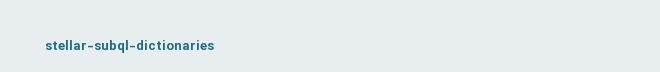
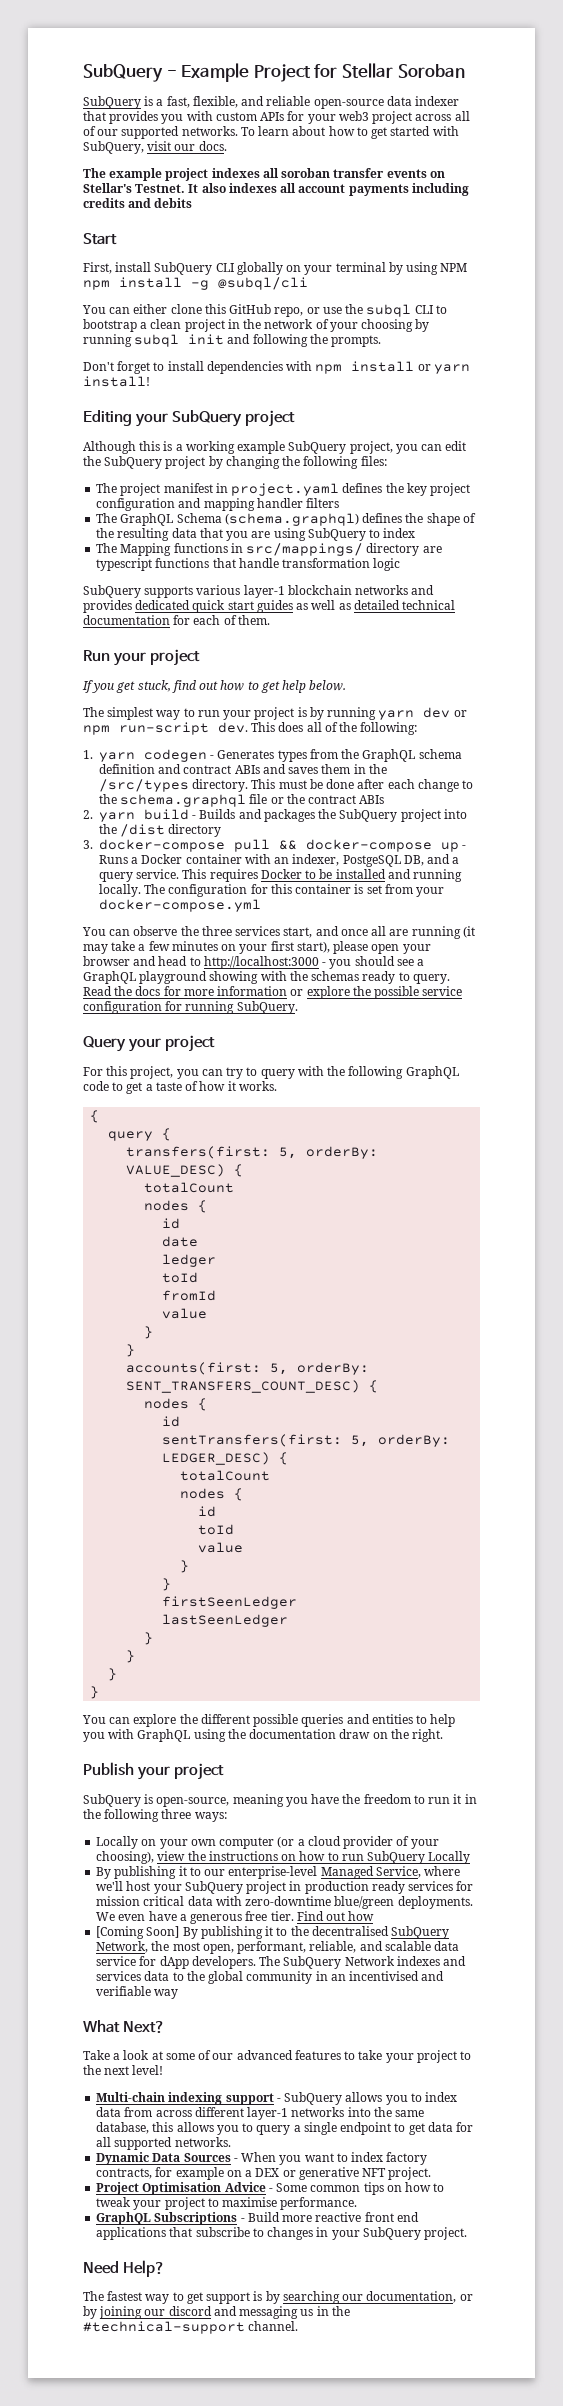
[45,40,214,53] stellar-subql-dictionaries -> [83,63,465,82] [83,96,460,109] [83,111,470,124] [83,126,459,139] [83,141,227,154] [83,168,445,181] [83,183,469,196] [83,198,193,208] [83,233,117,245] [83,262,468,275] [83,277,308,290] [82,304,447,317] [83,319,430,332] [83,334,382,347] [83,361,470,374] [83,376,150,387] [83,410,296,427] [83,441,467,454] [83,456,387,469] [96,483,471,496] [96,498,340,511] [96,513,476,526] [96,528,416,541] [96,543,442,556] [96,558,401,571] [83,585,435,598] [83,600,456,613] [83,615,270,625] [83,649,201,666] [82,680,347,693] [83,707,467,720] [83,722,418,735] [83,749,462,762] [99,764,387,774] [99,779,474,792] [99,794,385,807] [83,809,467,822] [99,824,222,837] [83,839,467,852] [99,854,460,867] [99,869,463,882] [99,884,445,897] [99,899,261,912] [82,926,475,939] [83,941,431,954] [83,956,425,969] [83,971,450,984] [83,986,463,999] [83,1001,298,1014] [83,1035,216,1052] [83,1066,459,1079] [83,1081,277,1094] [90,1110,100,1123] [108,1128,172,1141] [126,1146,379,1159] [126,1164,244,1177] [144,1182,235,1193] [144,1200,208,1213] [162,1218,181,1229] [162,1236,199,1247] [162,1254,217,1267] [162,1272,199,1283] [162,1290,217,1301] [162,1308,208,1319] [144,1326,154,1339] [126,1344,136,1357] [126,1362,370,1375] [126,1380,379,1393] [144,1398,208,1411] [162,1416,181,1427] [162,1434,451,1447] [162,1452,289,1465] [180,1470,271,1481] [180,1488,244,1501] [198,1506,217,1517] [198,1524,235,1535] [198,1542,244,1553] [180,1560,190,1573] [162,1578,172,1591] [162,1596,298,1609] [162,1614,289,1627] [144,1632,154,1645] [126,1650,136,1663] [108,1668,118,1681] [90,1686,100,1699] [82,1714,456,1727] [83,1729,444,1742] [83,1762,225,1780] [83,1794,477,1807] [83,1809,227,1822] [96,1836,439,1849] [96,1851,471,1864] [96,1866,461,1879] [96,1881,474,1894] [96,1896,473,1909] [96,1911,375,1924] [96,1926,450,1939] [96,1941,460,1954] [96,1956,467,1969] [96,1971,445,1984] [96,1986,179,1999] [83,2020,166,2033] [83,2050,472,2063] [83,2065,164,2075] [96,2092,458,2105] [96,2107,425,2120] [96,2122,474,2135] [96,2137,231,2150] [96,2152,428,2165] [96,2167,432,2180] [96,2182,445,2195] [96,2197,358,2210] [96,2212,419,2225] [96,2227,468,2240] [83,2260,166,2277] [83,2291,473,2304] [83,2306,350,2319] [83,2321,299,2334] SubQuery - Example Project for Stellar Soroban // SubQuery is a fast, flexible, and reliable open-source data indexer that provides you with custom APIs for your web3 project across all of our supported networks. To learn about how to get started with SubQuery, visit our docs. // The example project indexes all soroban transfer events on Stellar's Testnet. It also indexes all account payments including credits and debits // Start // First, install SubQuery CLI globally on your terminal by using NPM npm install -g @subql/cli // You can either clone this GitHub repo, or use the subql CLI to bootstrap a clean project in the network of your choosing by running subql init and following the prompts. // Don't forget to install dependencies with npm install or yarn install! // Editing your SubQuery project // Although this is a working example SubQuery project, you can edit the SubQuery project by changing the following files: // The project manifest in project.yaml defines the key project configuration and mapping handler filters // The GraphQL Schema (schema.graphql) defines the shape of the resulting data that you are using SubQuery to index // The Mapping functions in src/mappings/ directory are typescript functions that handle transformation logic // SubQuery supports various layer-1 blockchain networks and provides dedicated quick start guides as well as detailed technical documentation for each of them. // Run your project // If you get stuck, find out how to get help below. // The simplest way to run your project is by running yarn dev or npm run-script dev. This does all of the following: // 1. yarn codegen - Generates types from the GraphQL schema definition and contract ABIs and saves them in the /src/types directory. This must be done after each change to the schema.graphql file or the contract ABIs // 2. yarn build - Builds and packages the SubQuery project into the /dist directory // 3. docker-compose pull && docker-compose up - Runs a Docker container with an indexer, PostgeSQL DB, and a query service. This requires Docker to be installed and running locally. The configuration for this container is set from your docker-compose.yml // You can observe the three services start, and once all are running (it may take a few minutes on your first start), please open your browser and head to http://localhost:3000 - you should see a GraphQL playground showing with the schemas ready to query. Read the docs for more information or explore the possible service configuration for running SubQuery. // Query your project // For this project, you can try to query with the following GraphQL code to get a taste of how it works. // { // query { // transfers(first: 5, orderBy: VALUE_DESC) { // totalCount // nodes { // id // date // ledger // toId // fromId // value // } // } // accounts(first: 5, orderBy: SENT_TRANSFERS_COUNT_DESC) { // nodes { // id // sentTransfers(first: 5, orderBy: LEDGER_DESC) { // totalCount // nodes { // id // toId // value // } // } // firstSeenLedger // lastSeenLedger // } // } // } // } // You can explore the different possible queries and entities to help you with GraphQL using the documentation draw on the right. // Publish your project // SubQuery is open-source, meaning you have the freedom to run it in the following three ways: // Locally on your own computer (or a cloud provider of your choosing), view the instructions on how to run SubQuery Locally // By publishing it to our enterprise-level Managed Service, where we'll host your SubQuery project in production ready services for mission critical data with zero-downtime blue/green deployments. We even have a generous free tier. Find out how // [Coming Soon] By publishing it to the decentralised SubQuery Network, the most open, performant, reliable, and scalable data service for dApp developers. The SubQuery Network indexes and services data to the global community in an incentivised and verifiable way // What Next? // Take a look at some of our advanced features to take your project to the next level! // Multi-chain indexing support - SubQuery allows you to index data from across different layer-1 networks into the same database, this allows you to query a single endpoint to get data for all supported networks. // Dynamic Data Sources - When you want to index factory contracts, for example on a DEX or generative NFT project. // Project Optimisation Advice - Some common tips on how to tweak your project to maximise performance. // GraphQL Subscriptions - Build more reactive front end applications that subscribe to changes in your SubQuery project. // Need Help? // The fastest way to get support is by searching our documentation, or by joining our discord and messaging us in the #technical-support channel.

